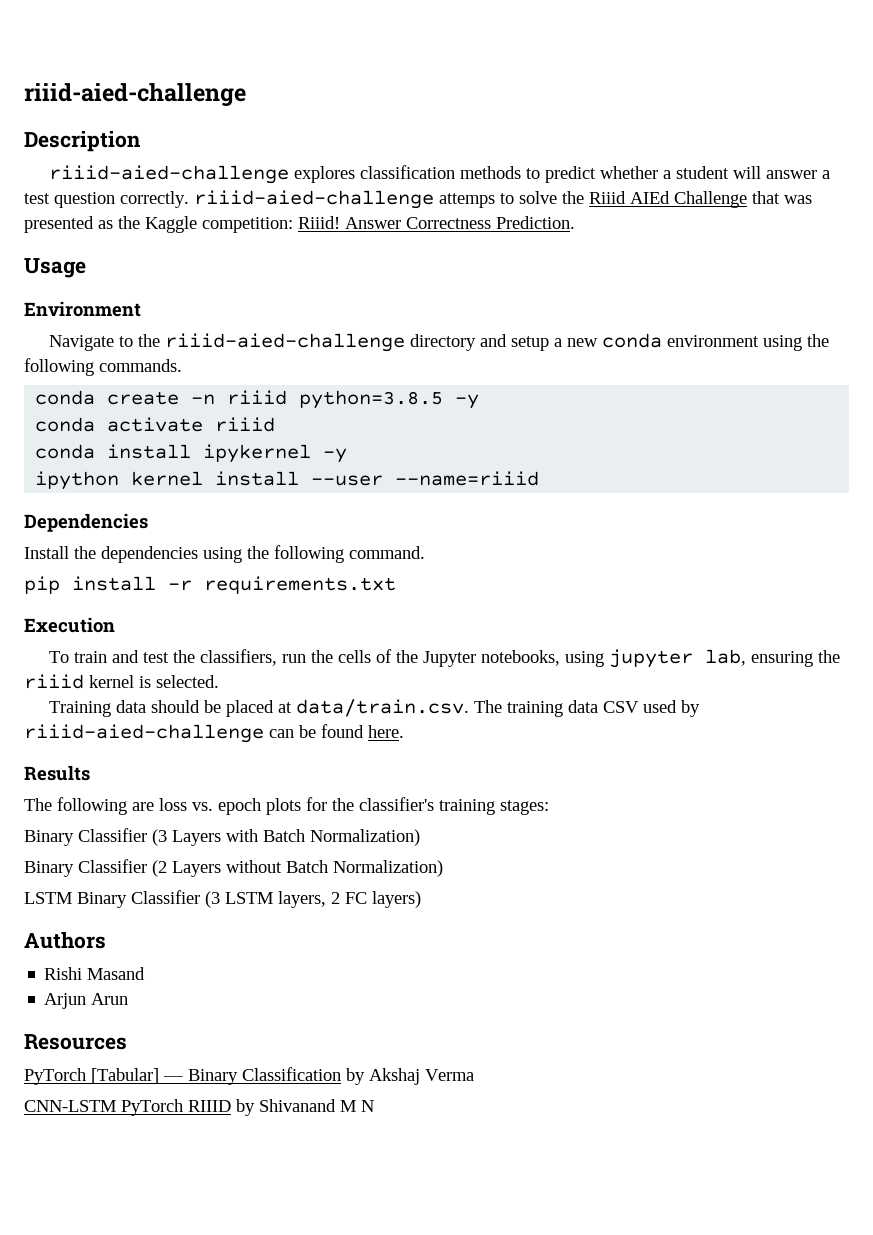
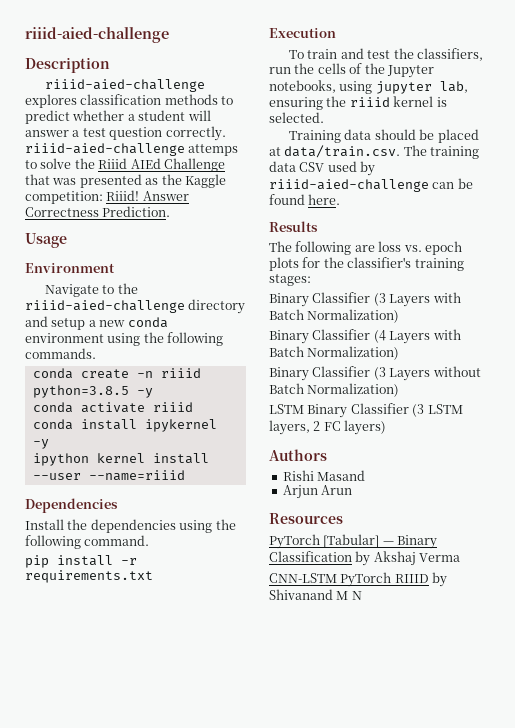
[152,860,167,877] (2 -> [373,329,461,344] [269,346,400,360] [269,366,386,381] (4 Layers with Batch Normalization) // Binary Classifier (3

